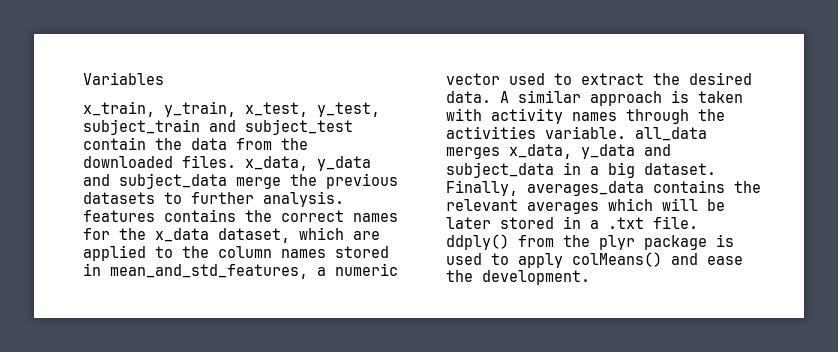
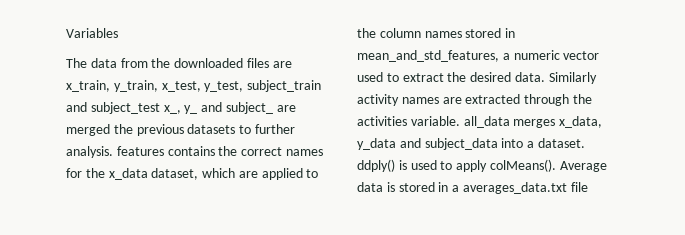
(164, 78) none -> [66,58,292,68] The data from the downloaded files are
[83,137,308,150] [83,155,371,171] [83,173,281,189] contain the data from the downloaded files. x_data, y_data and subject_data merge -> [163,102,296,114] [66,124,110,136] x_, y_ and subject_ are merged
[500,90,743,106] [446,108,617,124] A similar approach is taken with activity names -> [548,72,597,84] [357,94,521,106] Similarly activity names are extracted
[563,162,716,178] [446,180,761,196] [446,198,725,214] [446,216,698,229] [446,234,734,250] [446,252,743,268] [446,270,590,285] in a big dataset. Finally, averages_data contains the relevant averages which will be later stored in a .txt file. ddply() from the plyr package is used to apply colMeans() and ease the development. -> [501,138,585,148] [357,159,607,172] [357,182,588,194] into a dataset. ddply() is used to apply colMeans(). Average data is stored in a averages_data.txt file

